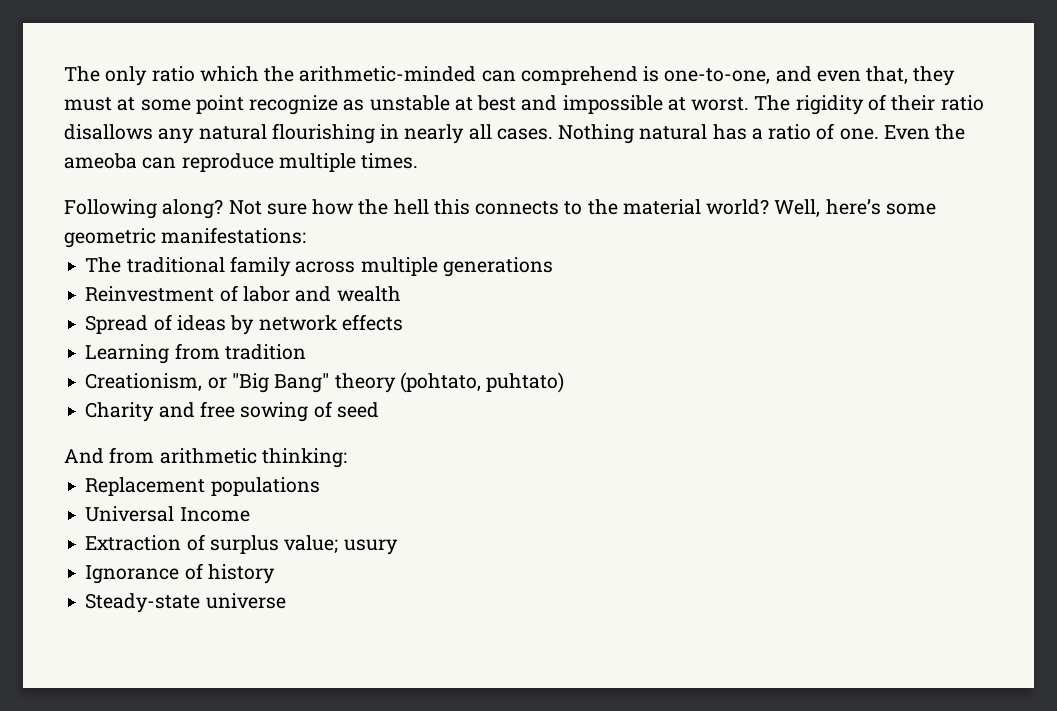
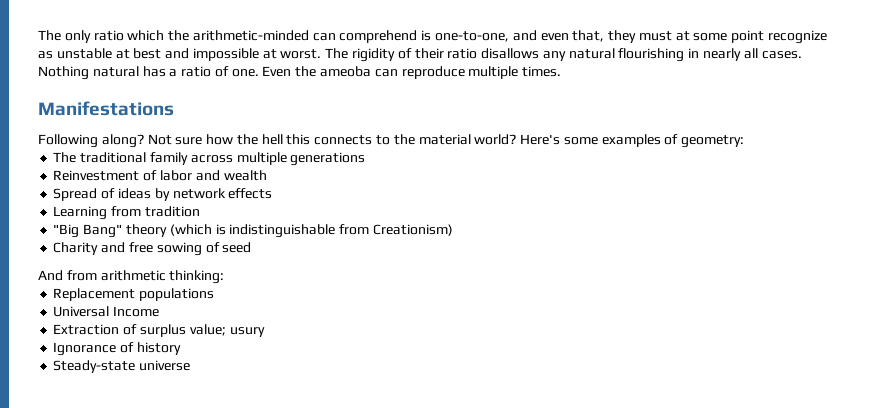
(419, 161) none -> [38,101,174,116] // Manifestations
[774,199,936,217] [64,227,307,248] Well, here’s some geometric manifestations: -> [520,134,745,148] Here's some examples of geometry:
[85,373,227,391] Creationism, or -> (200, 211) none
[399,372,565,393] (pohtato, puhtato) -> [169,224,453,238] (which is indistinguishable from Creationism)

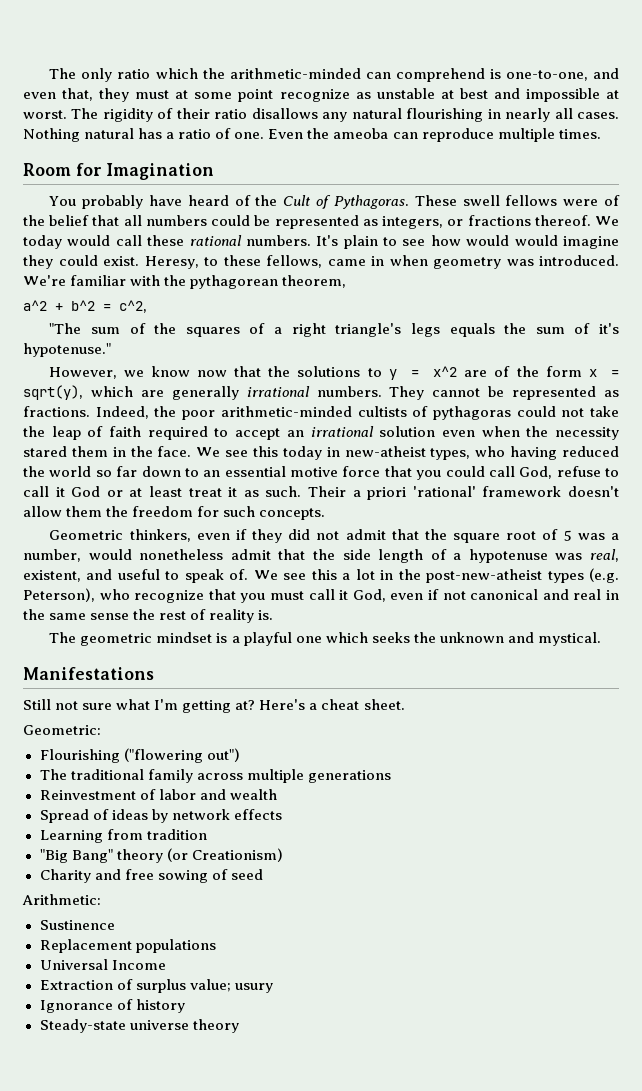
[38,101,174,116] [38,134,745,148] Manifestations // Following along? Not sure how the hell this connects to the material world? Here's some examples of geometry: -> [23,163,215,180] [49,195,620,209] [23,215,619,229] [23,235,619,249] [23,255,619,269] [23,275,347,289] [23,300,147,313] [49,323,620,337] [23,343,111,357] [49,366,619,380] [23,385,619,400] [23,406,619,420] [23,426,619,440] [23,446,620,460] [23,466,619,480] [23,486,620,500] [23,506,326,520] [49,529,619,543] [23,549,619,563] [23,568,619,583] [23,588,620,603] [23,609,274,623] [49,632,601,646] [23,667,154,680] [23,699,405,713] [23,725,101,735] [39,748,240,763] Room for Imagination // You probably have heard of the Cult of Pythagoras. These swell fellows were of the belief that all numbers could be represented as integers, or fractions thereof. We today would call these rational numbers. It's plain to see how would would imagine they could exist. Heresy, to these fellows, came in when geometry was introduced. We're familiar with the pythagorean theorem, // a^2 + b^2 = c^2, // "The sum of the squares of a right triangle's legs equals the sum of it's hypotenuse." // However, we know now that the solutions to y = x^2 are of the form x = sqrt(y), which are generally irrational numbers. They cannot be represented as fractions. Indeed, the poor arithmetic-minded cultists of pythagoras could not take the leap of faith required to accept an irrational solution even when the necessity stared them in the face. We see this today in new-atheist types, who having reduced the world so far down to an essential motive force that you could call God, refuse to call it God or at least treat it as such. Their a priori 'rational' framework doesn't allow them the freedom for such concepts. // Geometric thinkers, even if they did not admit that the square root of 5 was a number, would nonetheless admit that the side length of a hypotenuse was real, existent, and useful to speak of. We see this a lot in the post-new-atheist types (e.g. Peterson), who recognize that you must call it God, even if not canonical and real in the same sense the rest of reality is. // The geometric mindset is a playful one which seeks the unknown and mystical. // Manifestations // Still not sure what I'm getting at? Here's a cheat sheet. // Geometric: // Flourishing ("flowering out")
[169,224,370,238] (which is indistinguishable from -> [166,848,188,862] (or
[38,270,225,284] And from arithmetic thinking: -> [22,894,101,905] [39,920,115,930] Arithmetic: // Sustinence
(191, 365) none -> [192,1019,239,1033] theory

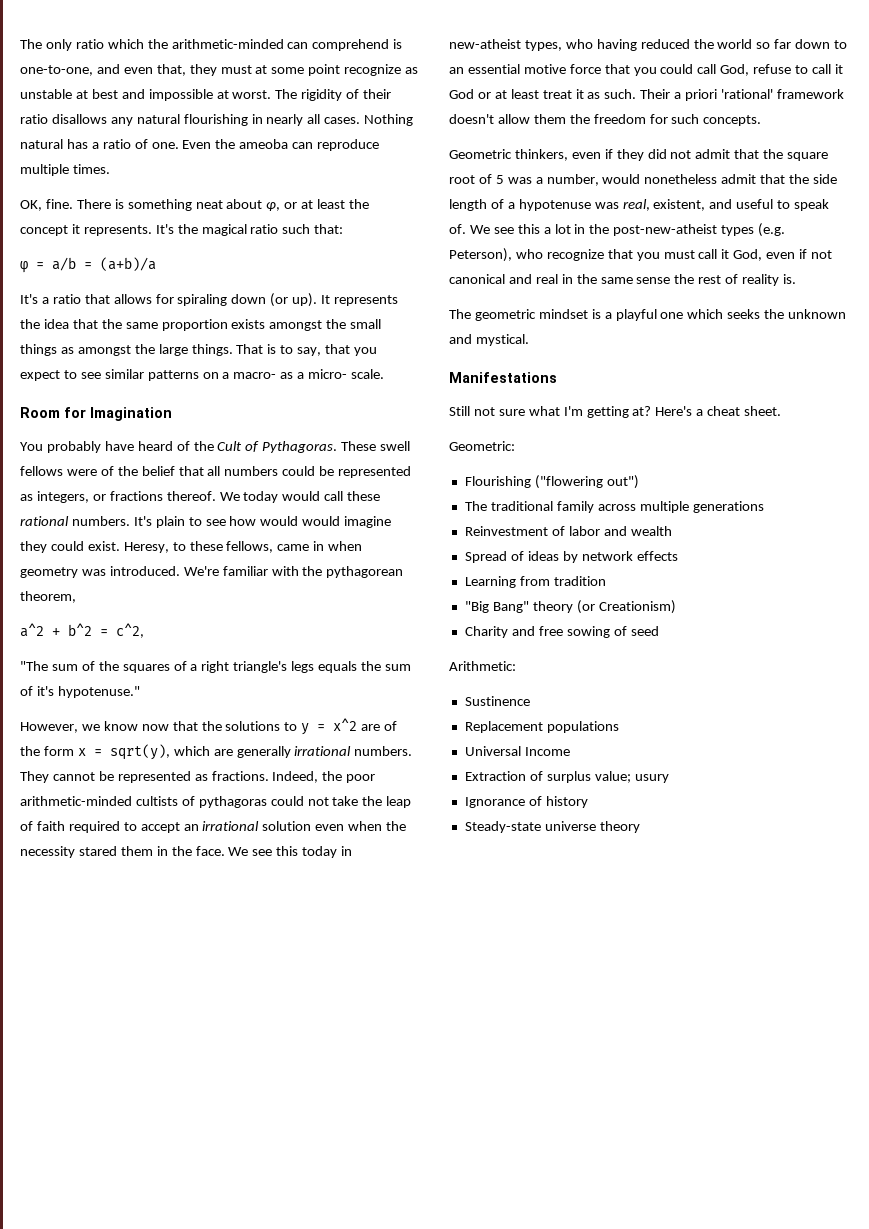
(601, 134) none -> [20,199,370,211] [20,224,344,236] [20,257,156,273] [20,293,399,307] [20,319,382,331] [20,344,378,356] [20,369,385,381] // OK, fine. There is something neat about φ, or at least the concept it represents. It's the magical ratio such that: // φ = a/b = (a+b)/a // It's a ratio that allows for spiraling down (or up). It represents the idea that the same proportion exists amongst the small things as amongst the large things. That is to say, that you expect to see similar patterns on a macro- as a micro- scale.

